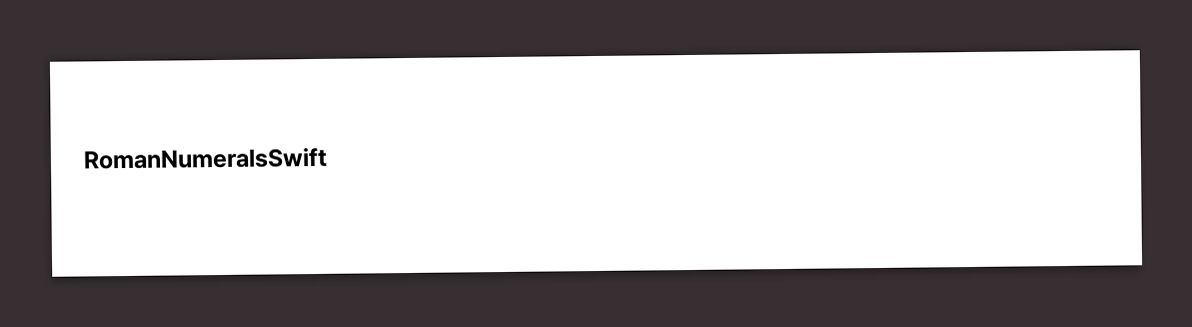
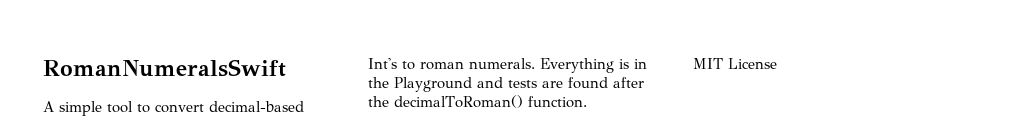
(328, 158) none -> [43,101,304,116] [368,58,647,73] [368,77,644,92] [368,95,587,108] [693,58,777,69] // A simple tool to convert decimal-based Int's to roman numerals. Everything is in the Playground and tests are found after the decimalToRoman() function. // MIT License

